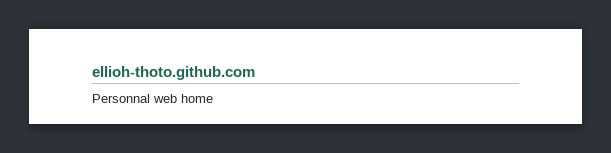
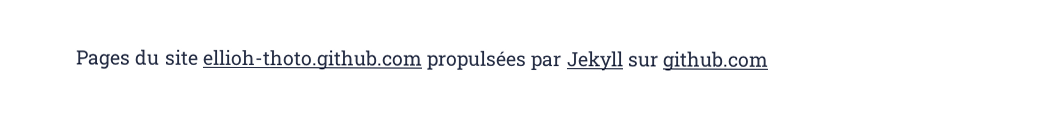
[92,66,255,80] [92,94,213,103] ellioh-thoto.github.com // Personnal web home -> [75,49,770,72] Pages du site ellioh-thoto.github.com propulsées par Jekyll sur github.com

